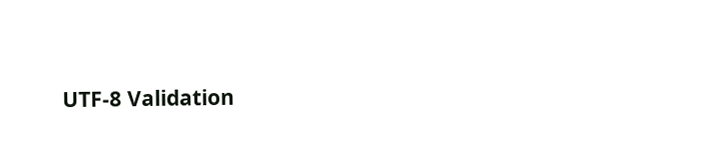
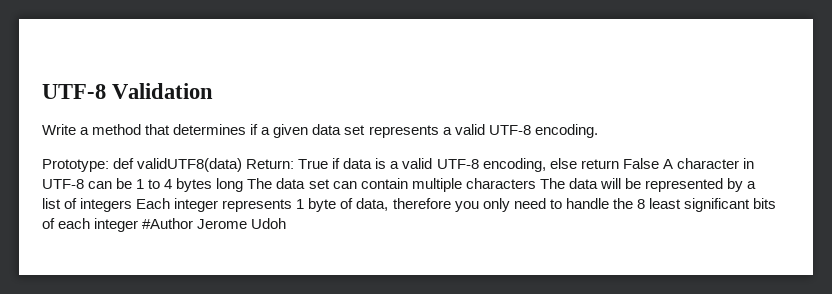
(235, 97) none -> [42,124,598,138] [42,158,754,172] [42,178,757,192] [42,198,776,212] [42,218,287,232] // Write a method that determines if a given data set represents a valid UTF-8 encoding. // Prototype: def validUTF8(data) Return: True if data is a valid UTF-8 encoding, else return False A character in UTF-8 can be 1 to 4 bytes long The data set can contain multiple characters The data will be represented by a list of integers Each integer represents 1 byte of data, therefore you only need to handle the 8 least significant bits of each integer #Author Jerome Udoh

